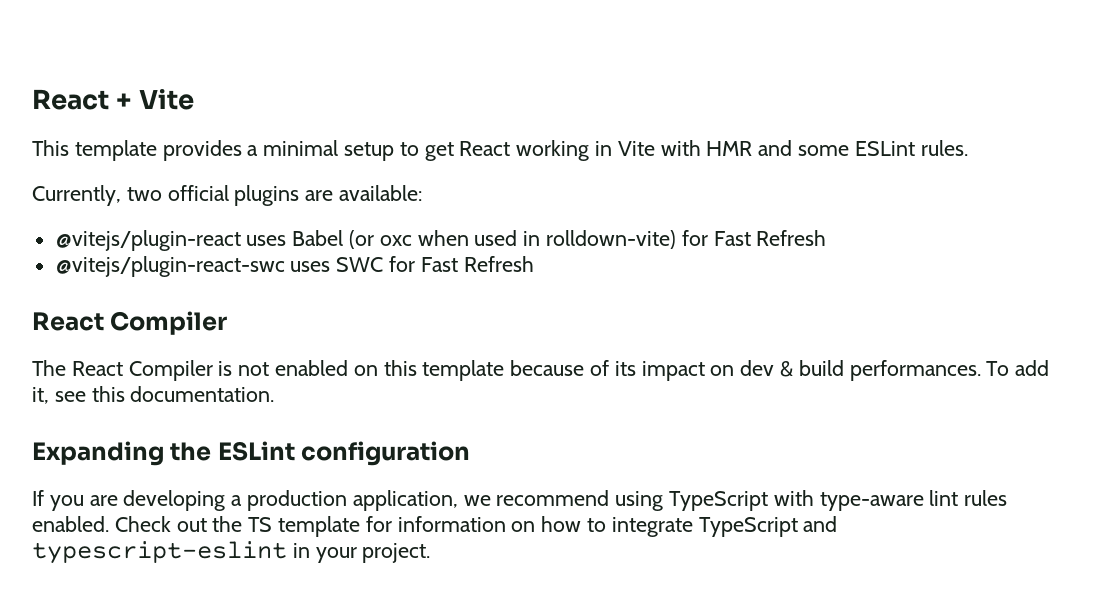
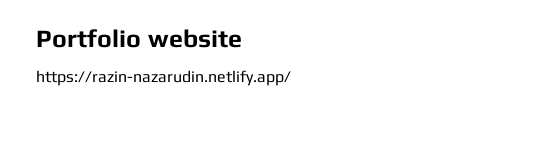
[32,89,195,110] [32,140,968,161] [32,185,423,206] [55,230,827,251] [55,256,534,277] [32,311,228,335] [32,360,1050,381] [32,386,275,404] [32,441,471,466] [32,490,1008,511] [32,516,838,537] [32,541,431,564] React + Vite // This template provides a minimal setup to get React working in Vite with HMR and some ESLint rules. // Currently, two official plugins are available: // @vitejs/plugin-react uses Babel (or oxc when used in rolldown-vite) for Fast Refresh // @vitejs/plugin-react-swc uses SWC for Fast Refresh // React Compiler // The React Compiler is not enabled on this template because of its impact on dev & build performances. To add it, see this documentation. // Expanding the ESLint configuration // If you are developing a production application, we recommend using TypeScript with type-aware lint rules enabled. Check out the TS template for information on how to integrate TypeScript and typescript-eslint in your project. -> [36,29,242,48] [36,70,291,86] Portfolio website // https://razin-nazarudin.netlify.app/

